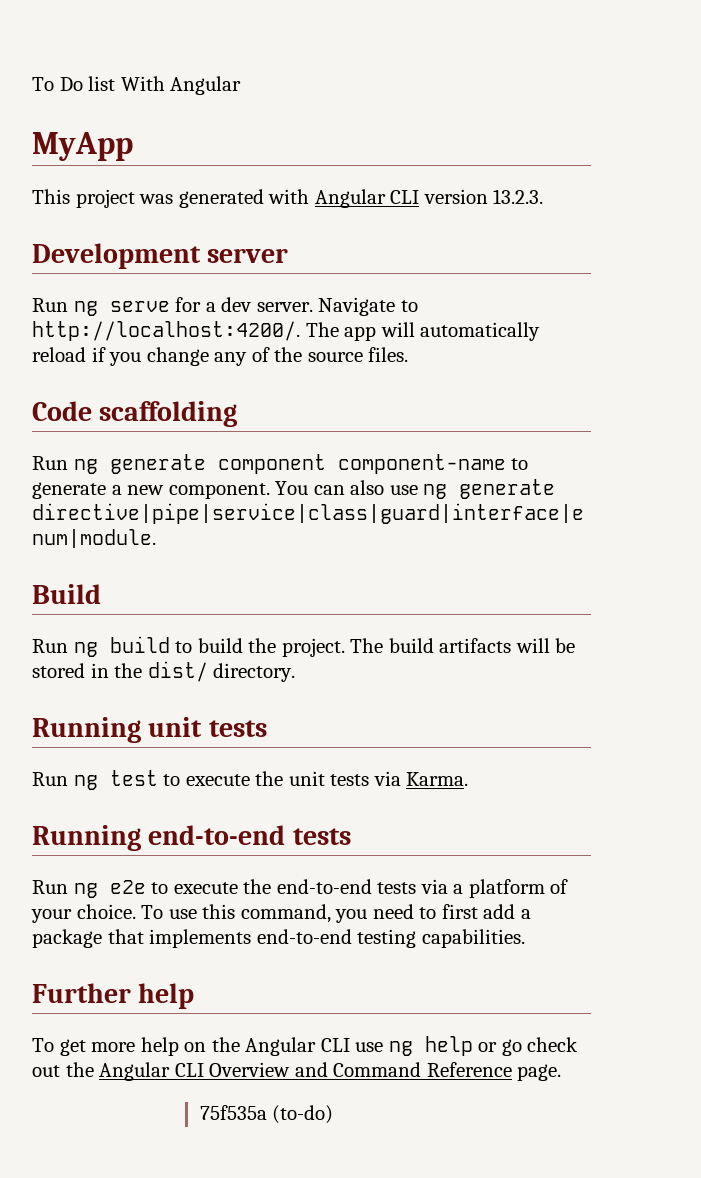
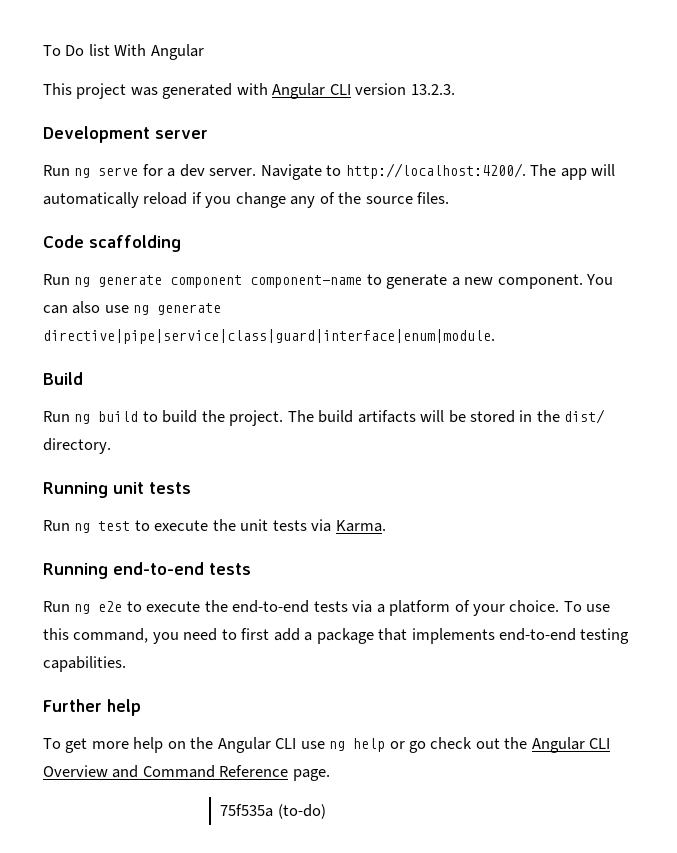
[32,132,133,161] // MyApp -> (204, 52) none

